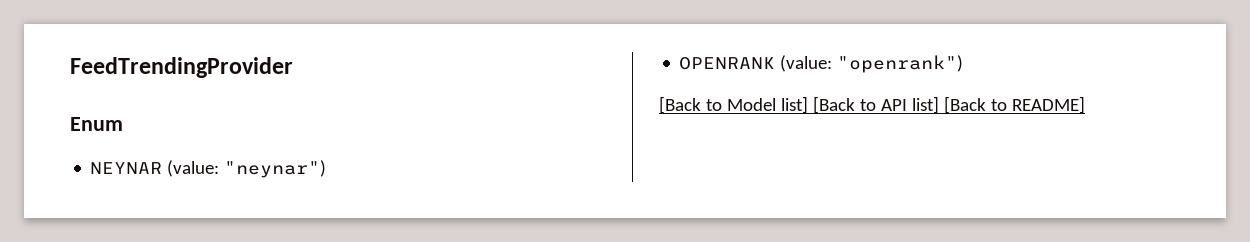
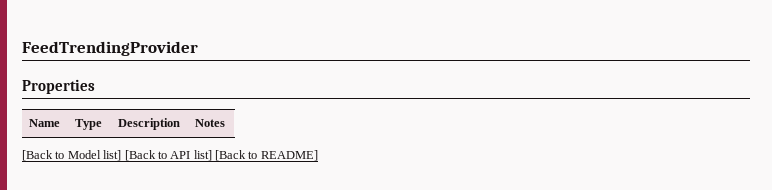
[70,117,123,131] [90,160,327,178] [679,55,964,73] Enum // NEYNAR (value: "neynar") // OPENRANK (value: "openrank") -> [22,79,95,94] [29,119,61,127] [75,119,103,130] [118,118,181,130] [195,119,226,127] Properties // Name | Type | Description | Notes

